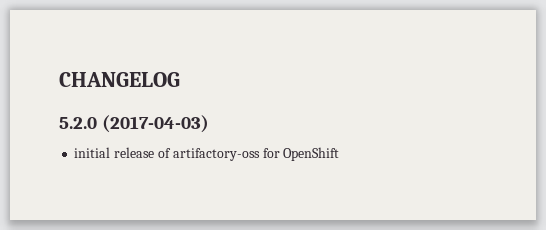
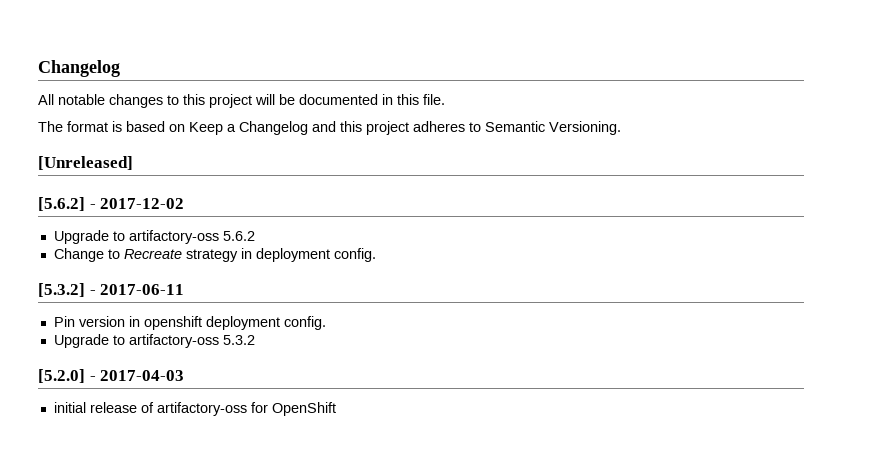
[59,72,180,87] [59,115,210,133] CHANGELOG // 5.2.0 (2017-04-03) -> [38,60,120,77] [38,94,445,108] [38,121,621,135] [38,156,133,170] [38,197,185,211] [53,230,255,244] [53,248,376,262] [38,283,185,297] [53,316,326,330] [53,334,255,348] [38,369,185,383] Changelog // All notable changes to this project will be documented in this file. // The format is based on Keep a Changelog and this project adheres to Semantic Versioning. // [Unreleased] // [5.6.2] - 2017-12-02 // Upgrade to artifactory-oss 5.6.2 // Change to Recreate strategy in deployment config. // [5.3.2] - 2017-06-11 // Pin version in openshift deployment config. // Upgrade to artifactory-oss 5.3.2 // [5.2.0] - 2017-04-03

